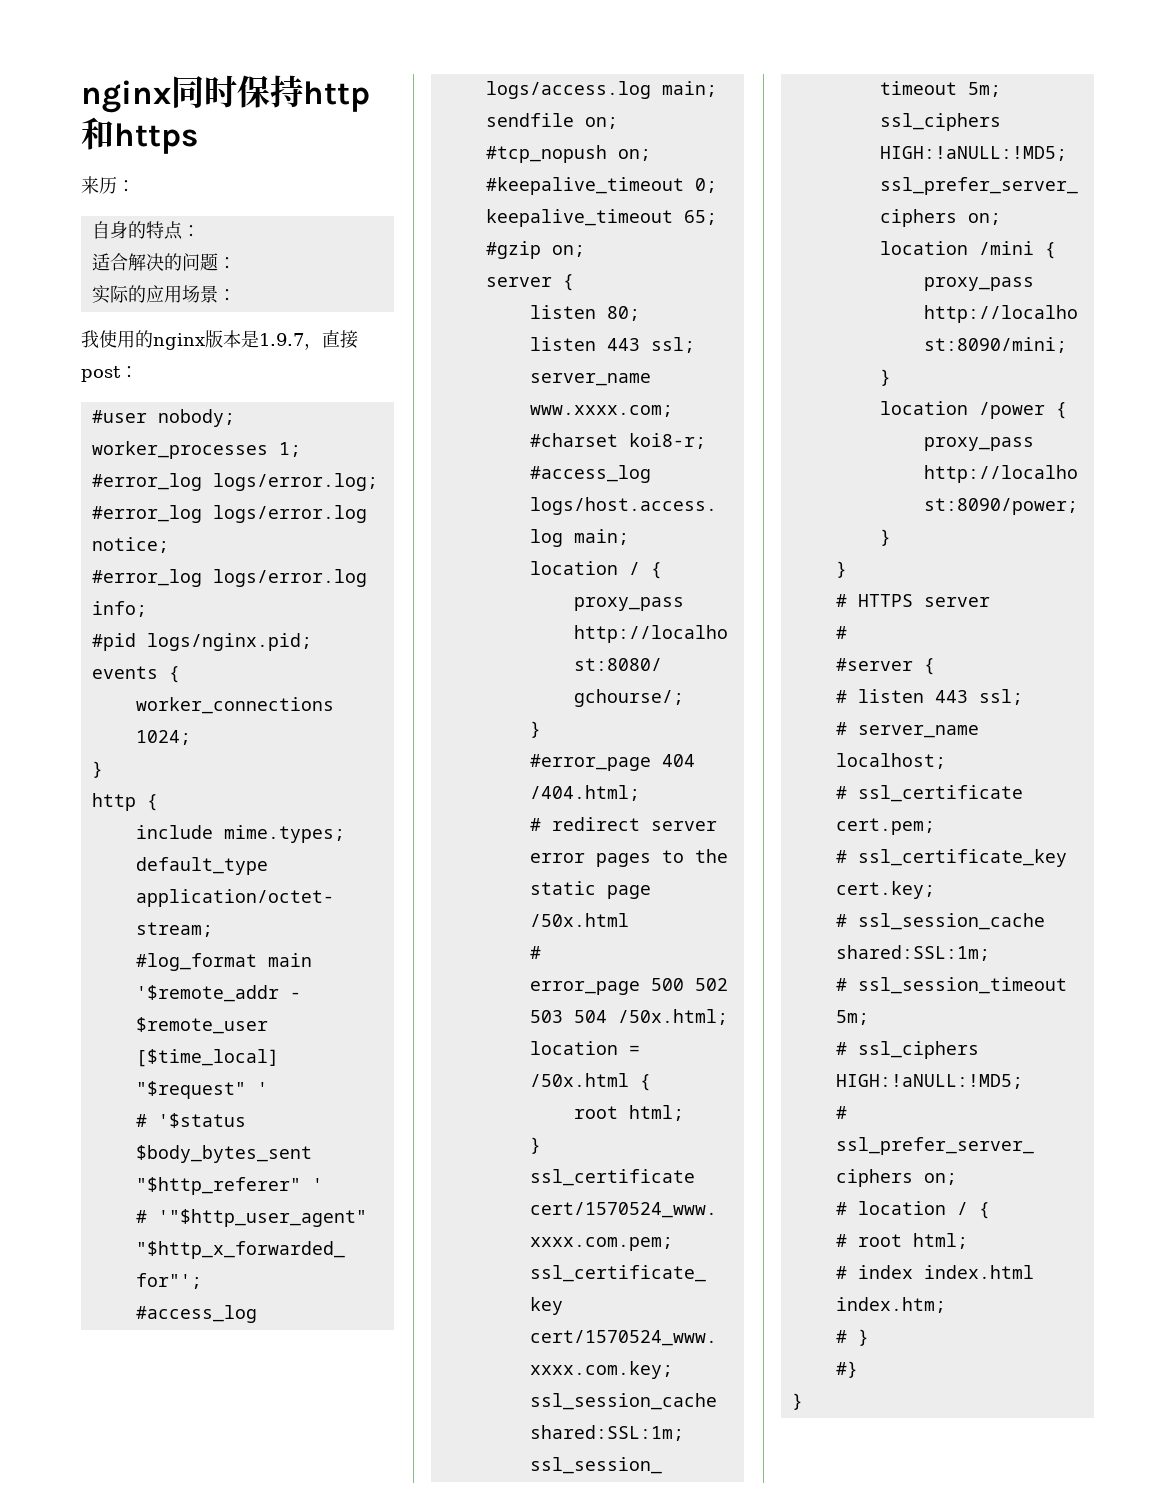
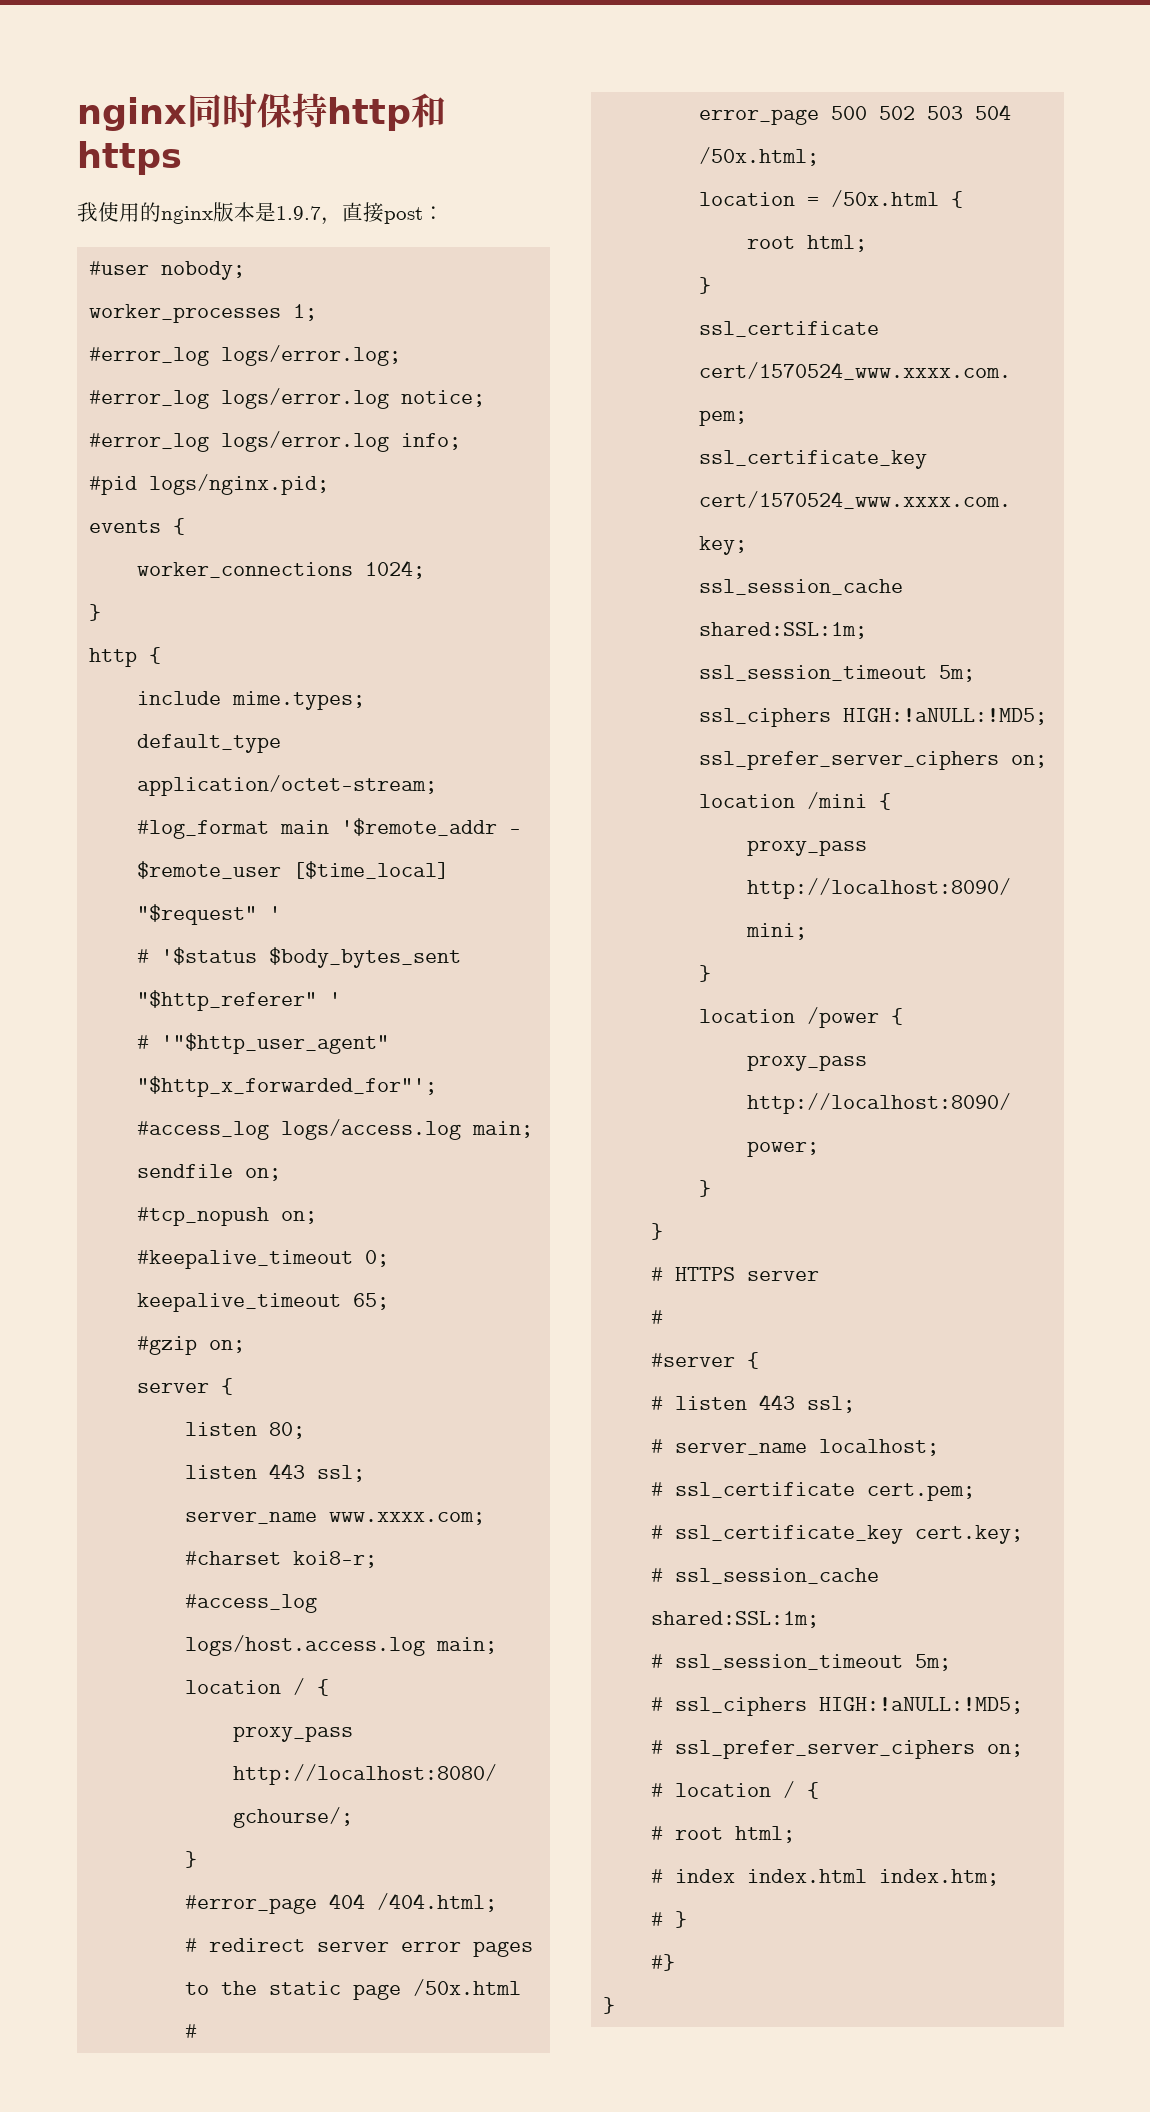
[81,176,135,194] [91,221,200,240] [91,253,236,271] [91,285,236,304] // 来历： // 自身的特点： // 适合解决的问题： // 实际的应用场景： -> (182, 158) none

